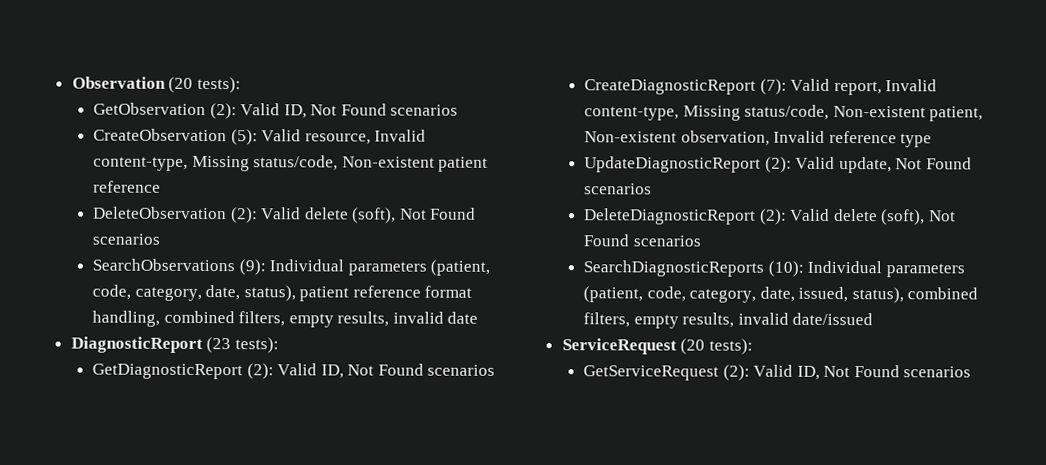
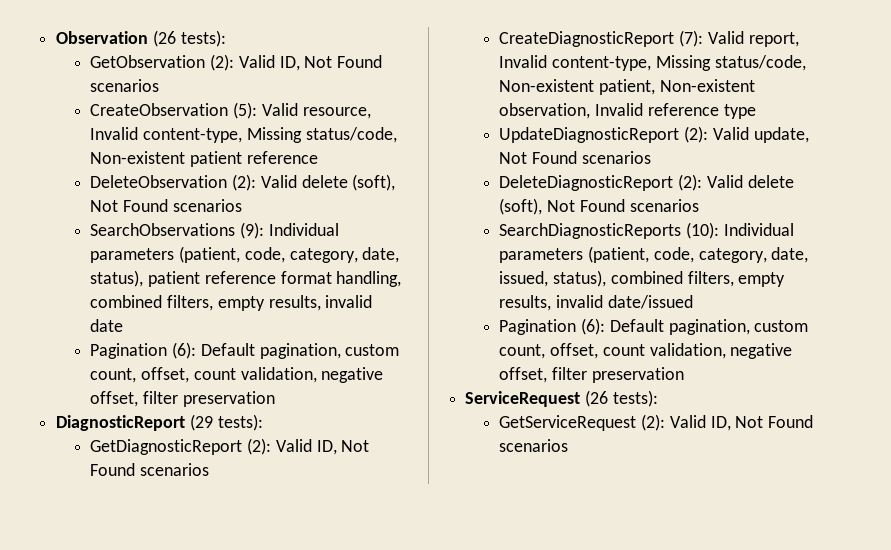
[168,76,194,93] (20 -> [152,30,176,47] (26
(479, 317) none -> [90,342,400,359] [90,367,384,383] [90,391,275,407] // Pagination (6): Default pagination, custom count, offset, count validation, negative offset, filter preservation
[206,337,232,354] (23 -> [189,414,213,431] (29
(874, 319) none -> [499,318,809,335] [499,343,793,359] [499,367,684,383] // Pagination (6): Default pagination, custom count, offset, count validation, negative offset, filter preservation
[680,338,706,355] (20 -> [584,390,608,407] (26

